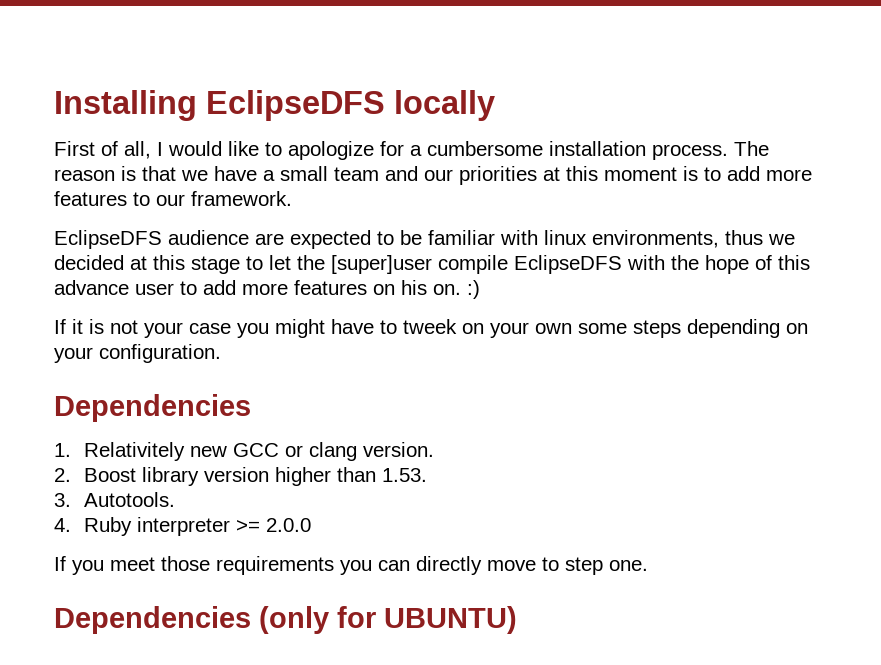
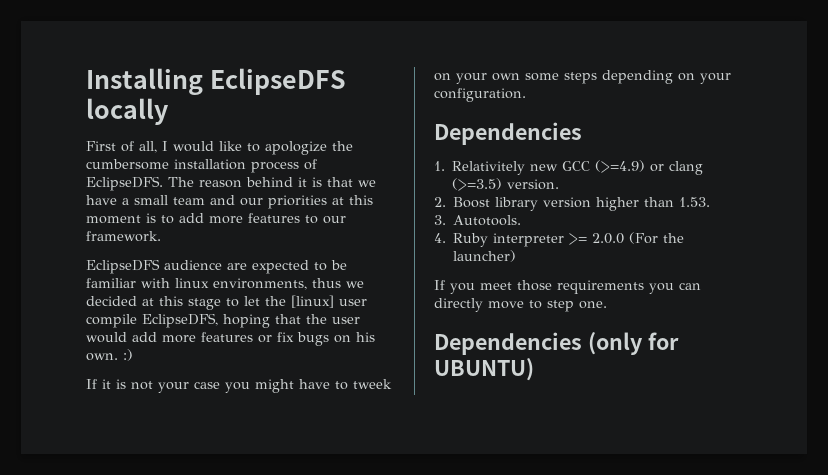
[380,141,769,160] [54,169,115,181] for a cumbersome installation process. The reason -> [332,141,353,151] [86,159,317,173] [86,176,307,191] the cumbersome installation process of EclipseDFS. The reason behind it
[331,255,810,274] [54,280,367,295] [super]user compile EclipseDFS with the hope of this advance user to add more features -> [291,295,367,308] [86,313,360,328] [86,332,329,346] [linux] user compile EclipseDFS, hoping that the user would add more features or fix bugs
[433,284,461,295] on. -> [86,353,118,361] own.
(280, 450) none -> [595,160,646,173] (>=4.9)
(358, 451) none -> [452,178,503,191] (>=3.5)
(312, 525) none -> [629,232,685,244] [453,250,517,262] (For the launcher)

